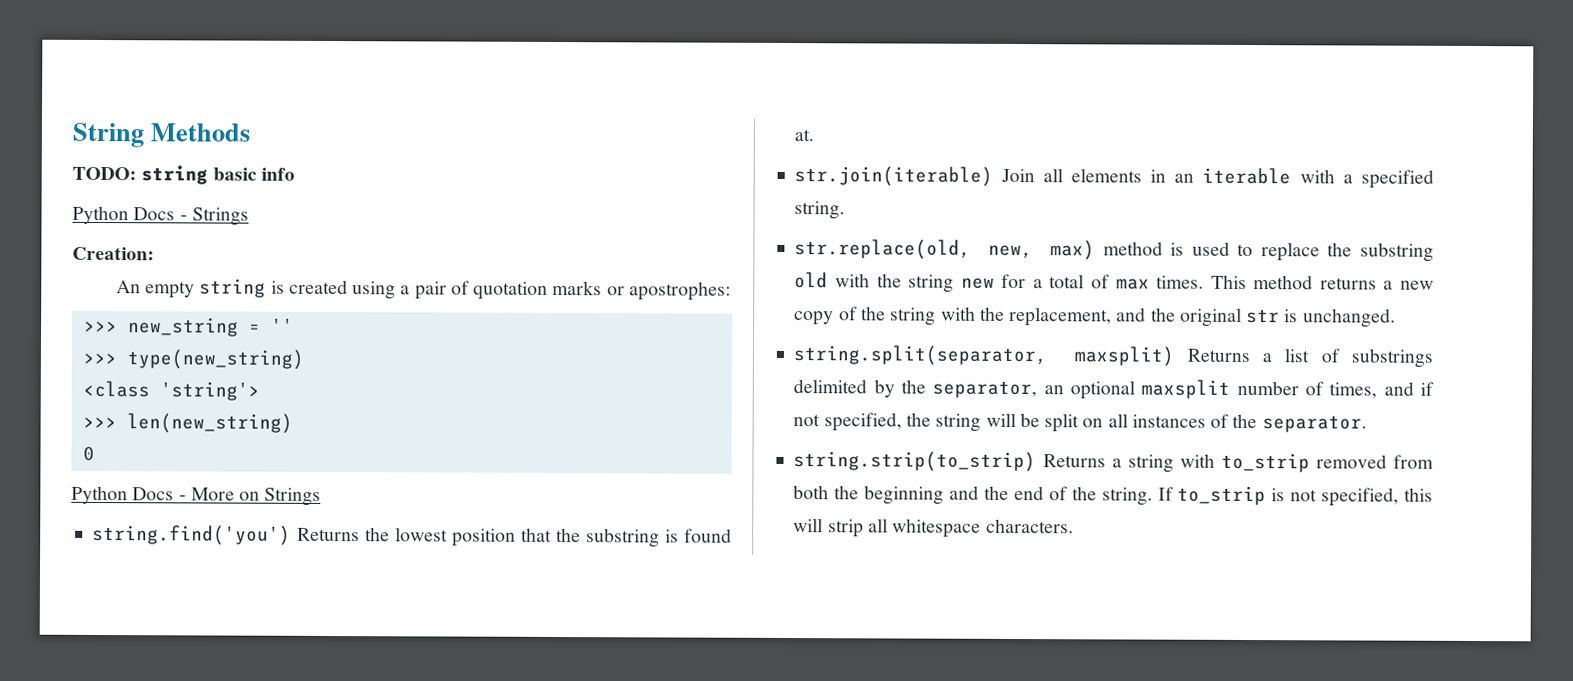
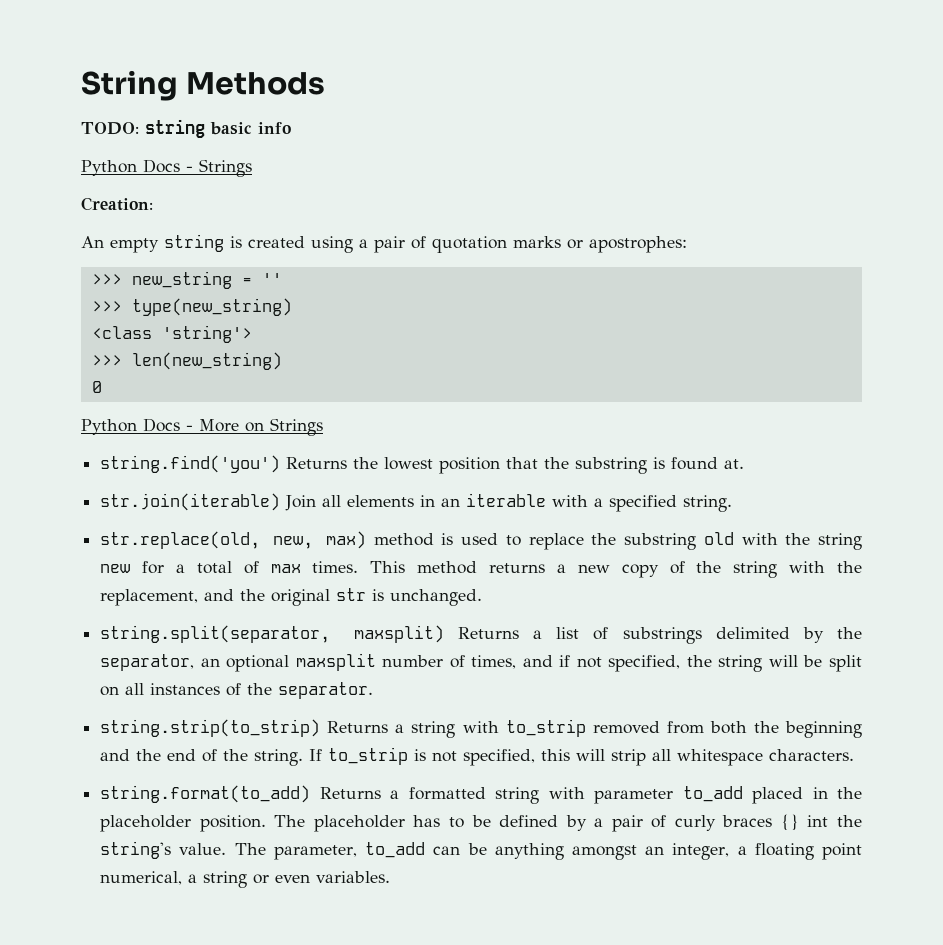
(1074, 526) none -> [100,785,863,804] [100,814,862,832] [100,841,862,860] [100,871,391,888] // string.format(to_add) Returns a formatted string with parameter to_add placed in the placeholder position. The placeholder has to be defined by a pair of curly braces {} int the string's value. The parameter, to_add can be anything amongst an integer, a floating point numerical, a string or even variables.

